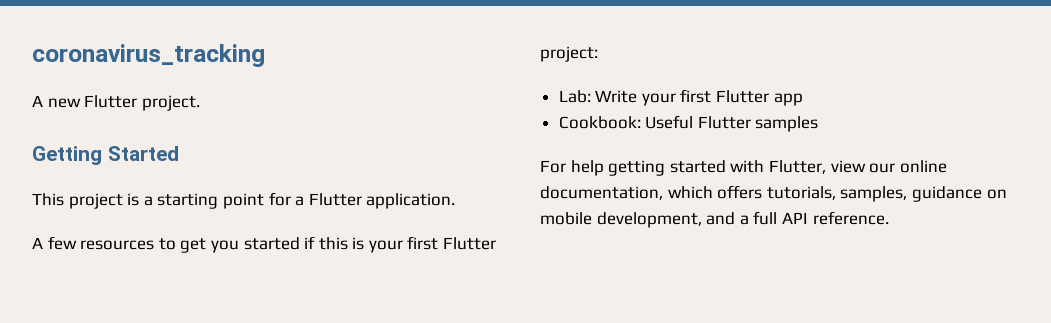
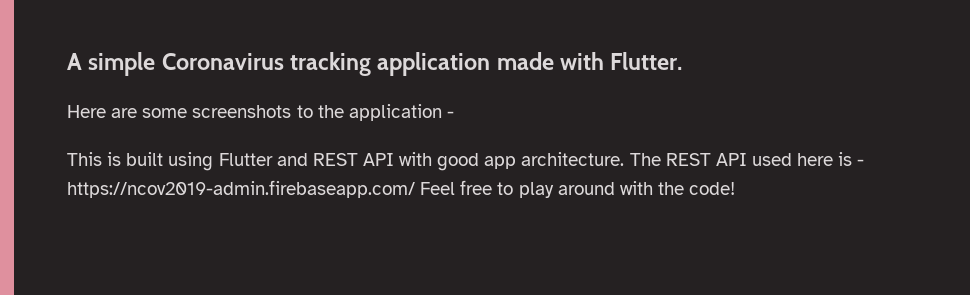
[32,44,265,67] [32,95,200,111] [32,146,179,165] [32,192,456,209] [32,236,497,253] [540,46,598,62] [558,89,803,106] [558,115,819,132] [540,160,947,176] [540,185,1007,202] [540,211,889,228] coronavirus_tracking // A new Flutter project. // Getting Started // This project is a starting point for a Flutter application. // A few resources to get you started if this is your first Flutter project: // Lab: Write your first Flutter app // Cookbook: Useful Flutter samples // For help getting started with Flutter, view our online documentation, which offers tutorials, samples, guidance on mobile development, and a full API reference. -> [67,52,683,76] [67,104,454,121] [67,152,865,171] [67,180,736,198] A simple Coronavirus tracking application made with Flutter. // Here are some screenshots to the application - // This is built using Flutter and REST API with good app architecture. The REST API used here is - https://ncov2019-admin.firebaseapp.com/ Feel free to play around with the code!

